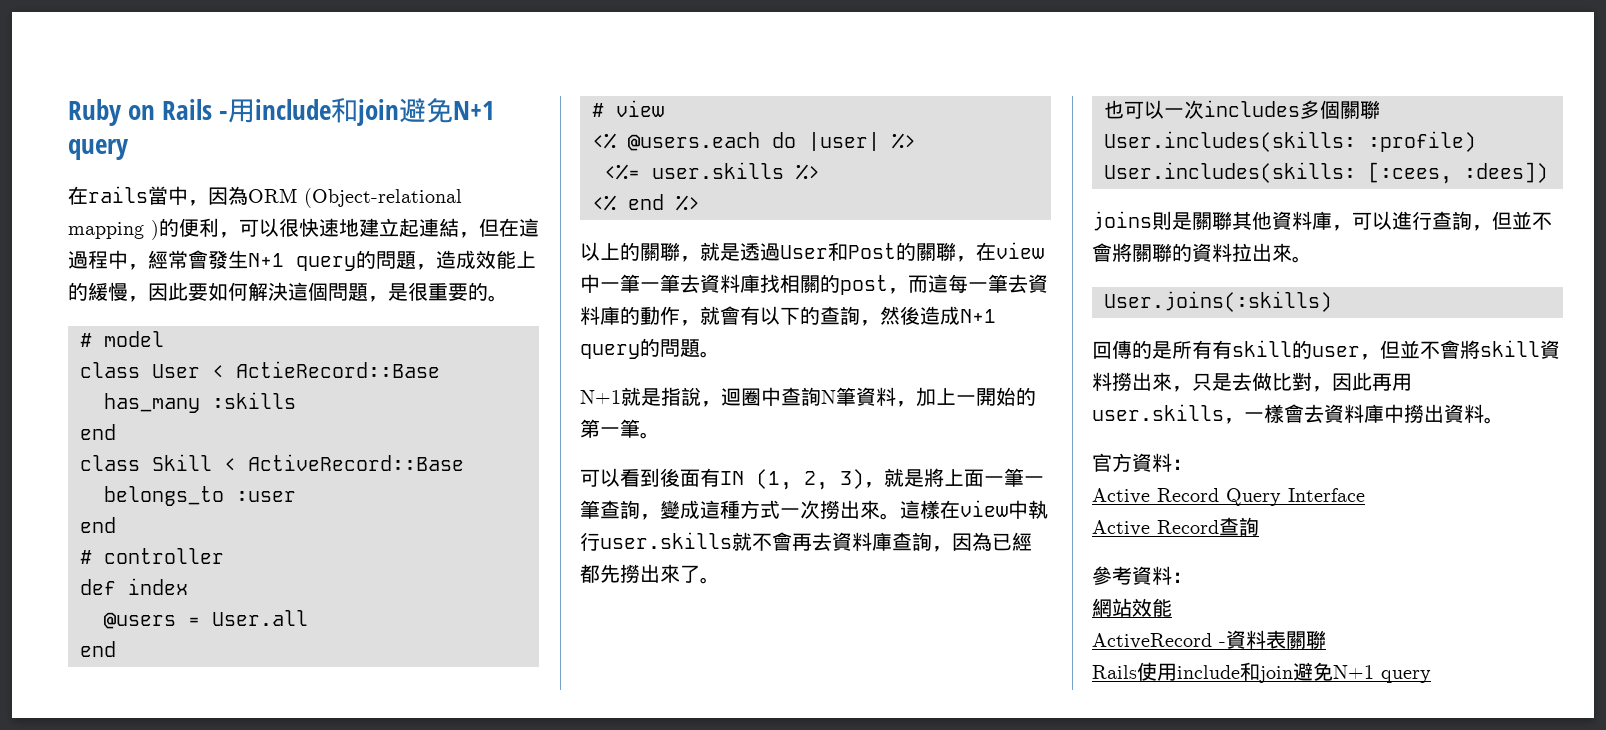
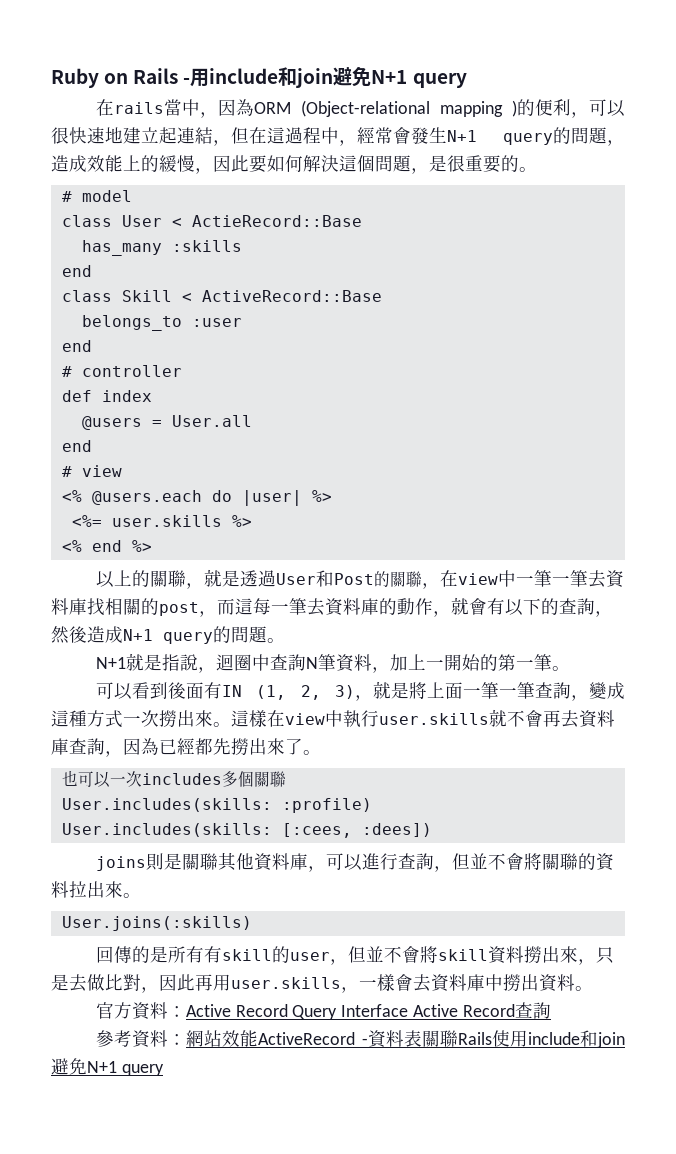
(1192, 464) // -> (186, 1011) none
(1365, 495) // -> (409, 1010) none
(1192, 577) // -> (186, 1039) none
(1172, 607) // -> (258, 1038) none
(1326, 639) // -> (458, 1038) none

